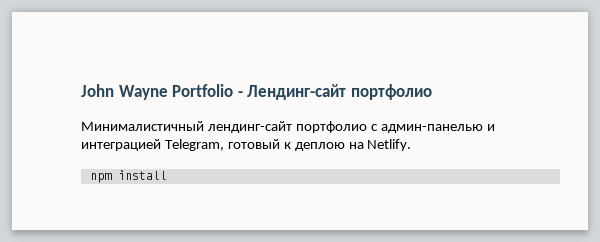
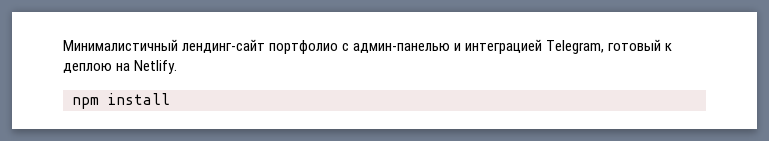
[81,84,432,100] John Wayne Portfolio - Лендинг-сайт портфолио // -> (63, 45) none

